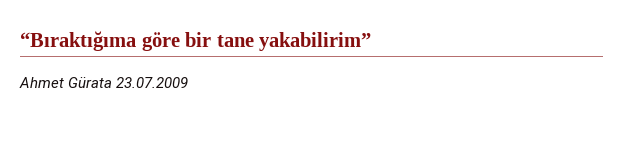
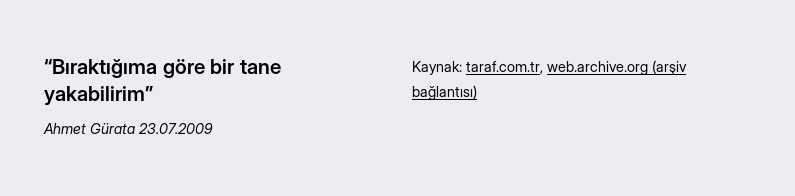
(189, 82) none -> [412,60,687,75] [412,85,477,100] // Kaynak: taraf.com.tr, web.archive.org (arşiv bağlantısı)

